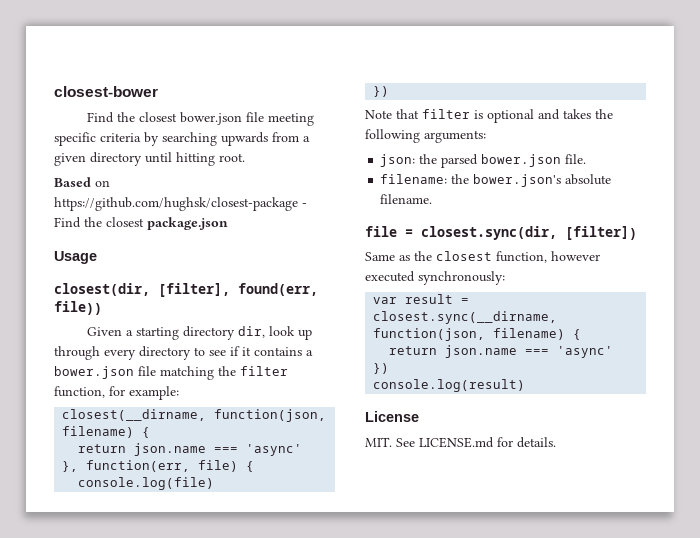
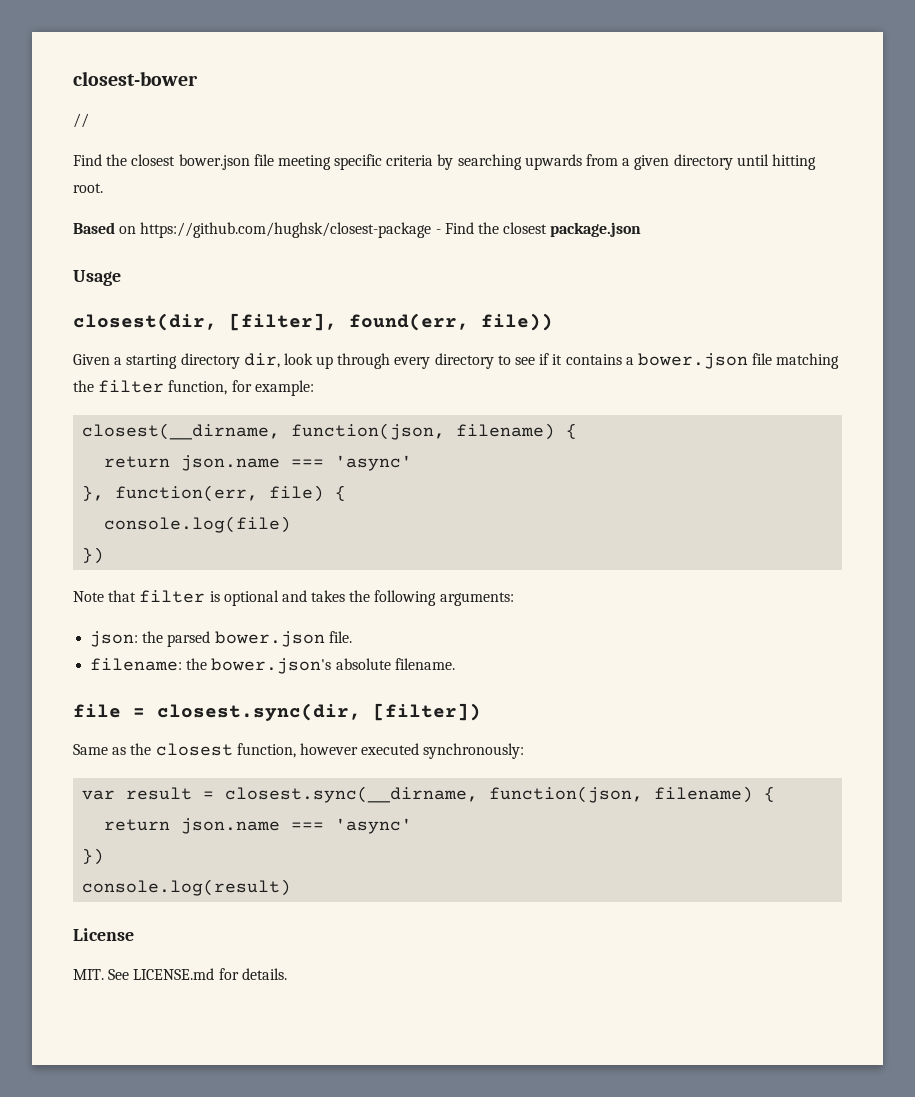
(158, 91) none -> [73,113,89,128] // //

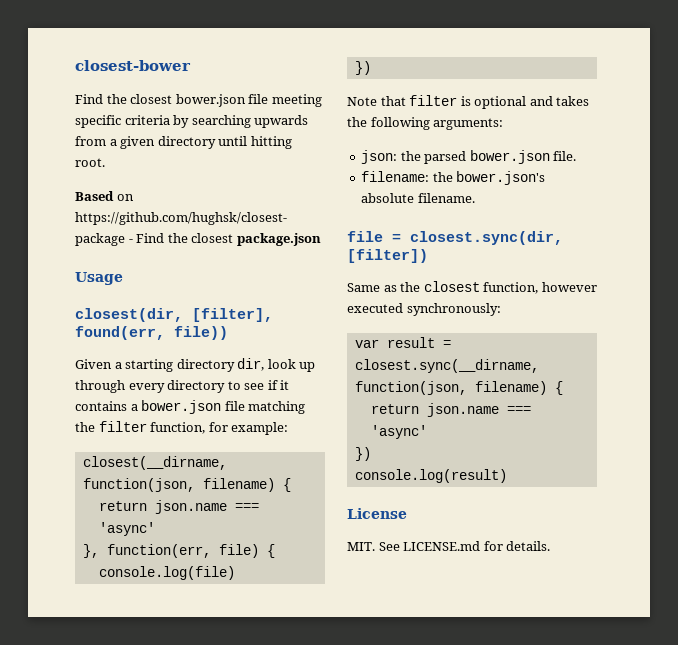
[73,113,89,128] // // -> (191, 65) none

